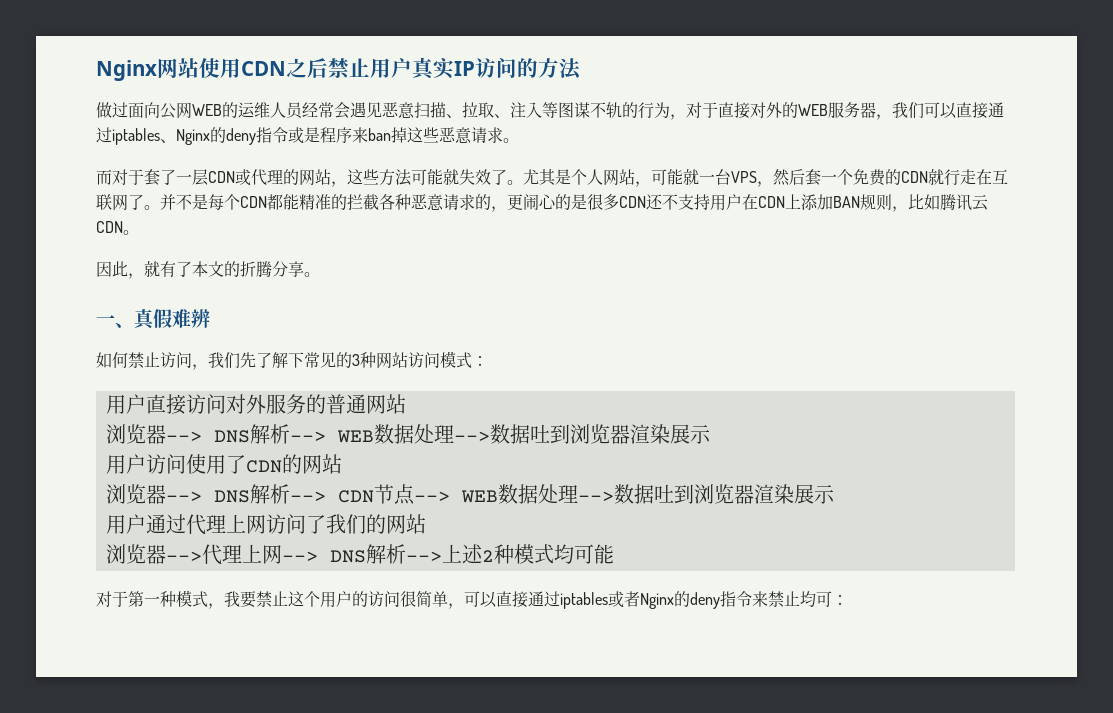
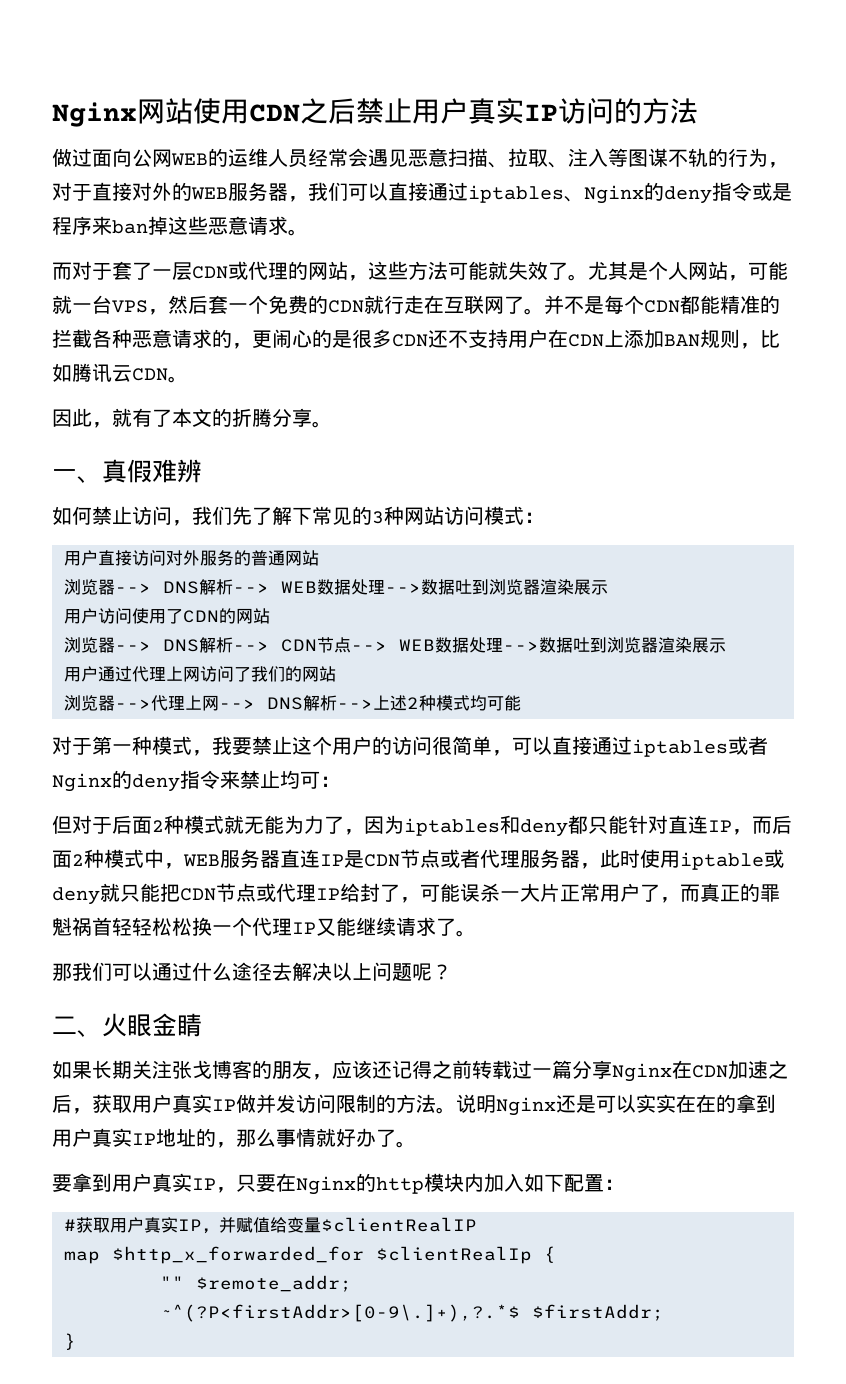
(848, 600) none -> [52,815,792,837] [52,849,784,870] [52,883,780,905] [52,917,476,937] [52,962,452,981] [52,1013,202,1037] [52,1060,788,1082] [52,1094,776,1116] [52,1128,416,1148] [52,1173,624,1195] [64,1217,477,1234] [64,1246,556,1264] [160,1275,352,1292] [160,1304,664,1322] [64,1333,76,1350] // 但对于后面2种模式就无能为力了，因为iptables和deny都只能针对直连IP，而后面2种模式中，WEB服务器直连IP是CDN节点或者代理服务器，此时使用iptable或deny就只能把CDN节点或代理IP给封了，可能误杀一大片正常用户了，而真正的罪魁祸首轻轻松松换一个代理IP又能继续请求了。 // 那我们可以通过什么途径去解决以上问题呢？ // 二、火眼金睛 // 如果长期关注张戈博客的朋友，应该还记得之前转载过一篇分享Nginx在CDN加速之后，获取用户真实IP做并发访问限制的方法。说明Nginx还是可以实实在在的拿到用户真实IP地址的，那么事情就好办了。 // 要拿到用户真实IP，只要在Nginx的http模块内加入如下配置： // #获取用户真实IP，并赋值给变量$clientRealIP // map $http_x_forwarded_for $clientRealIp { // "" $remote_addr; // ~^(?P<firstAddr>[0-9\.]+),?.*$ $firstAddr; // }

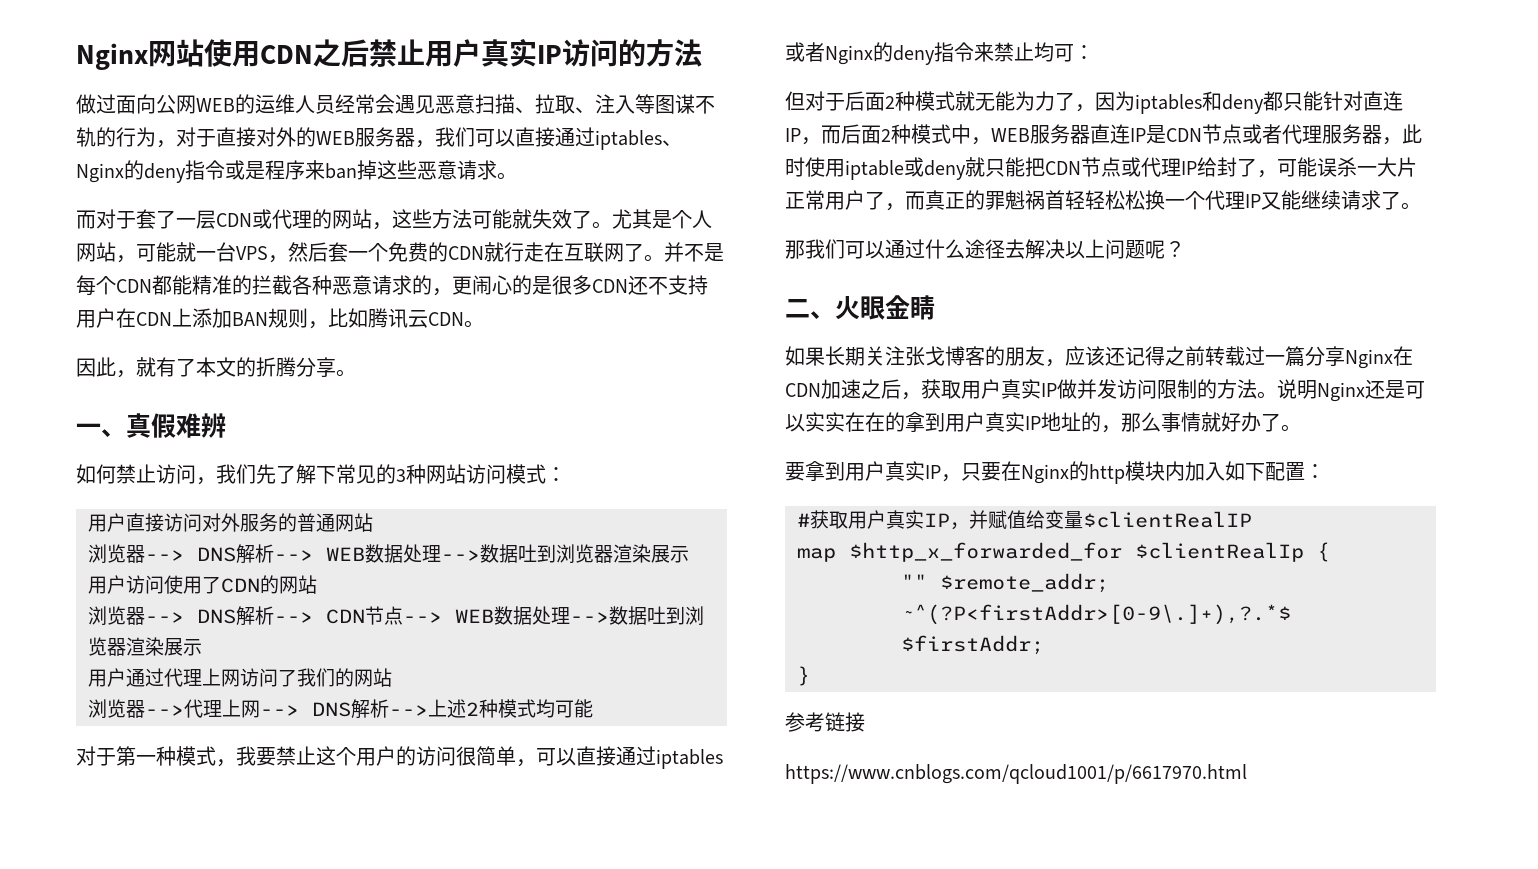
(76, 1341) none -> [785,712,865,732] [785,764,1247,784] // 参考链接 // https://www.cnblogs.com/qcloud1001/p/6617970.html

